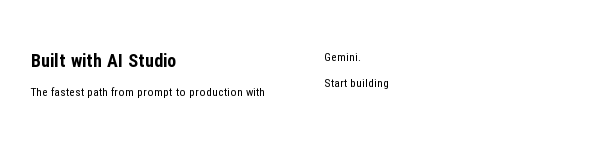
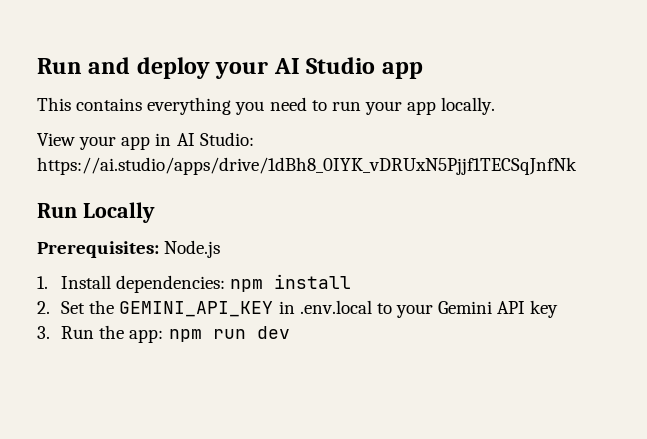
[31,53,176,67] [30,87,265,98] [324,53,361,61] [324,79,390,89] Built with AI Studio // The fastest path from prompt to production with Gemini. // Start building -> [37,57,423,79] [37,97,496,115] [37,132,254,150] [37,157,577,175] [37,202,155,223] [37,240,221,258] [37,274,352,293] [37,300,559,318] [37,325,290,343] Run and deploy your AI Studio app // This contains everything you need to run your app locally. // View your app in AI Studio: https://ai.studio/apps/drive/1dBh8_0IYK_vDRUxN5Pjjf1TECSqJnfNk // Run Locally // Prerequisites: Node.js // 1. Install dependencies: npm install // 2. Set the GEMINI_API_KEY in .env.local to your Gemini API key // 3. Run the app: npm run dev

